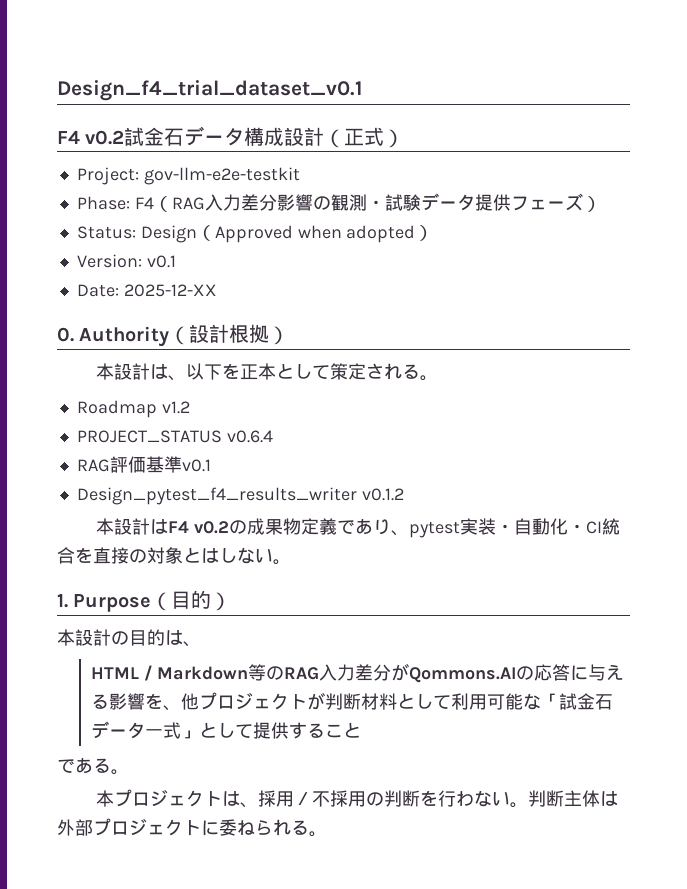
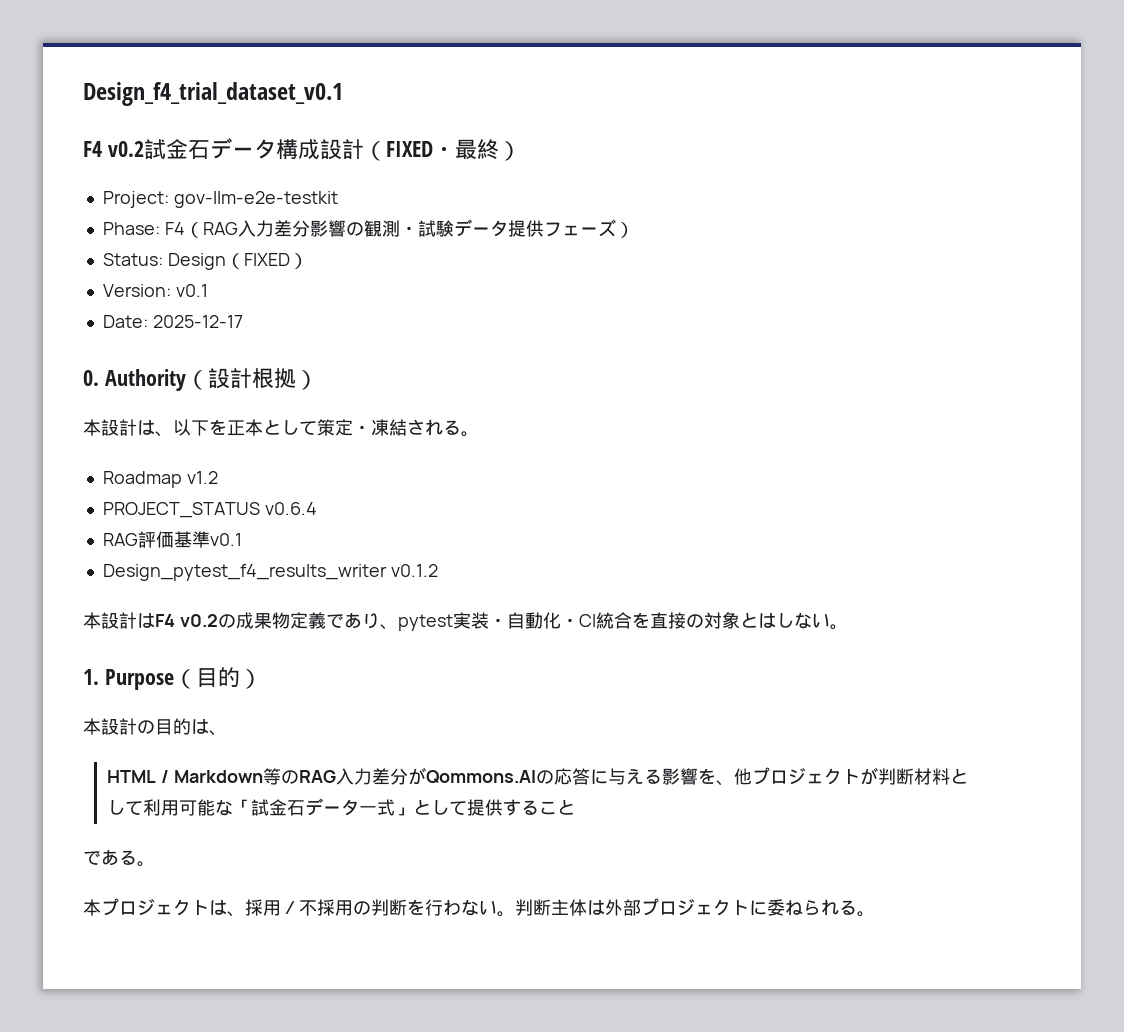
[344,127,385,146] 正式 -> [385,139,499,159] FIXED・最終
[214,225,416,243] Approved when adopted -> [243,253,290,266] FIXED
[123,284,217,297] 2025-12-XX -> [152,315,243,328] 2025-12-17
(367, 371) none -> [353,419,407,436] ・凍結

